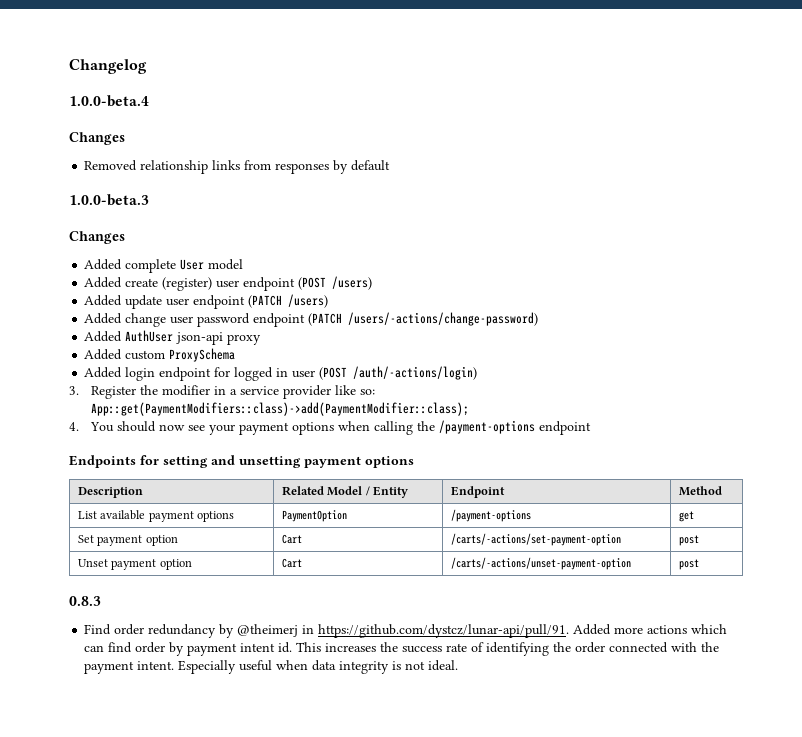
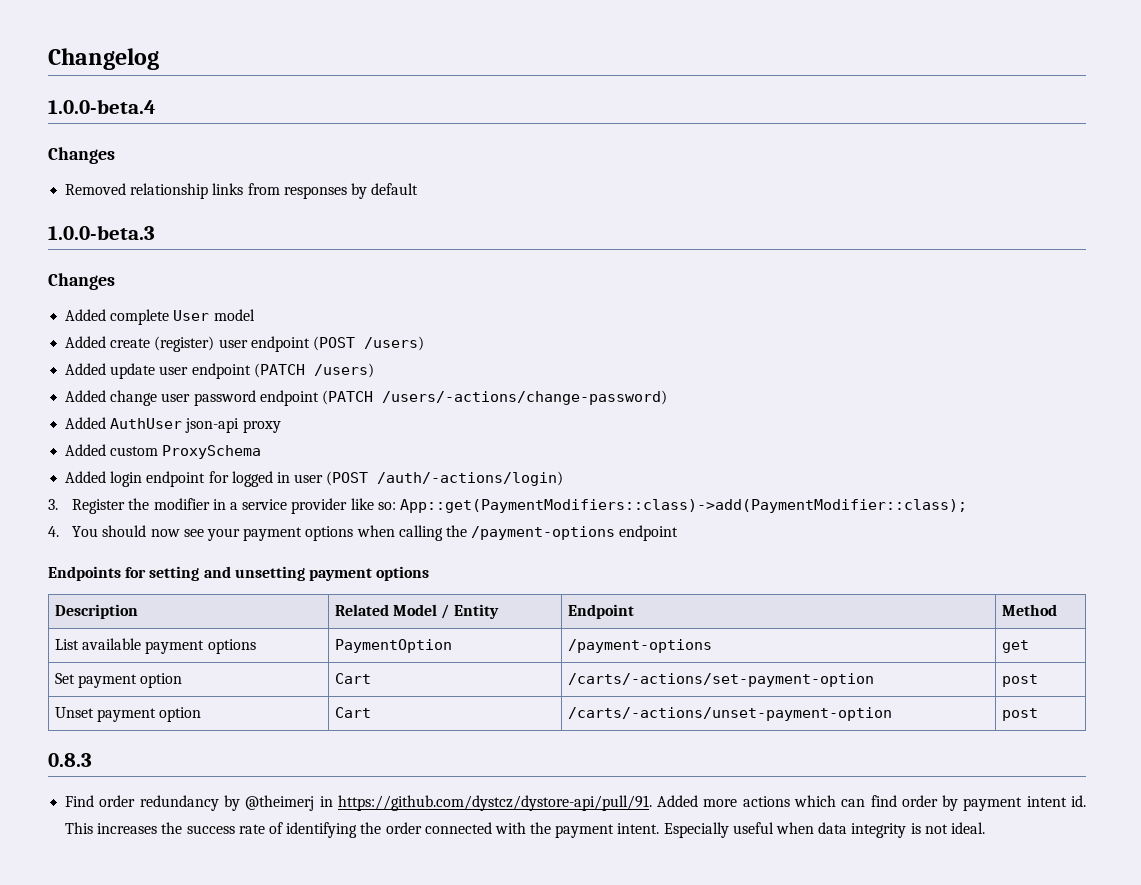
[318,624,570,638] https://github.com/dystcz/lunar-api/pull/91. -> [337,795,652,811] https://github.com/dystcz/dystore-api/pull/91.

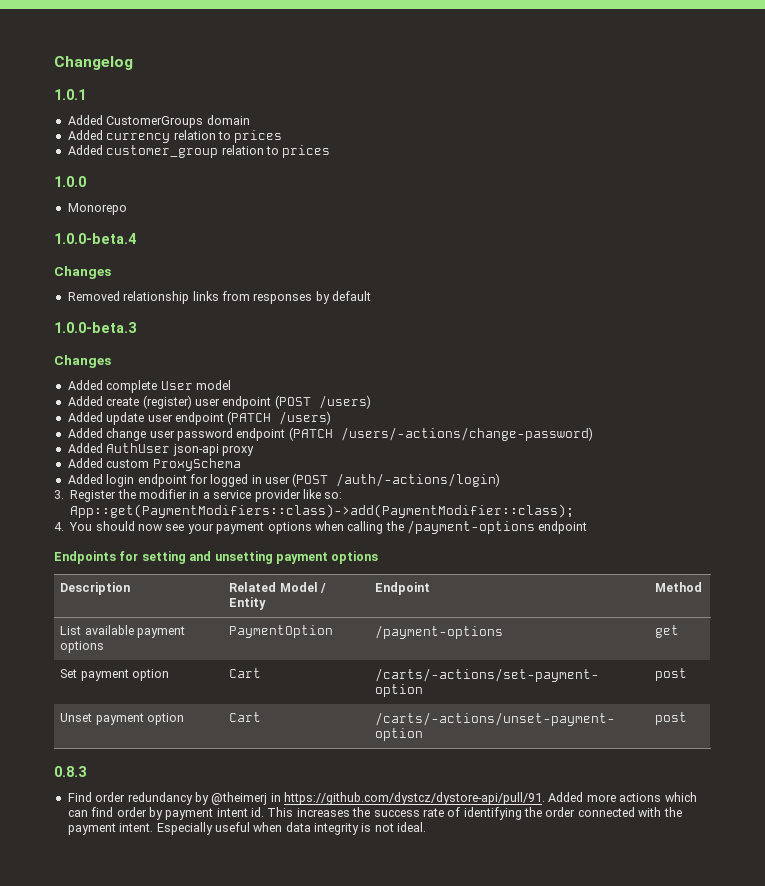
(159, 59) none -> [54,89,86,100] [67,115,250,128] [67,130,283,143] [67,145,331,158] [54,176,86,187] [67,203,127,215] // 1.0.1 // Added CustomerGroups domain // Added currency relation to prices // Added customer_group relation to prices // 1.0.0 // Monorepo

